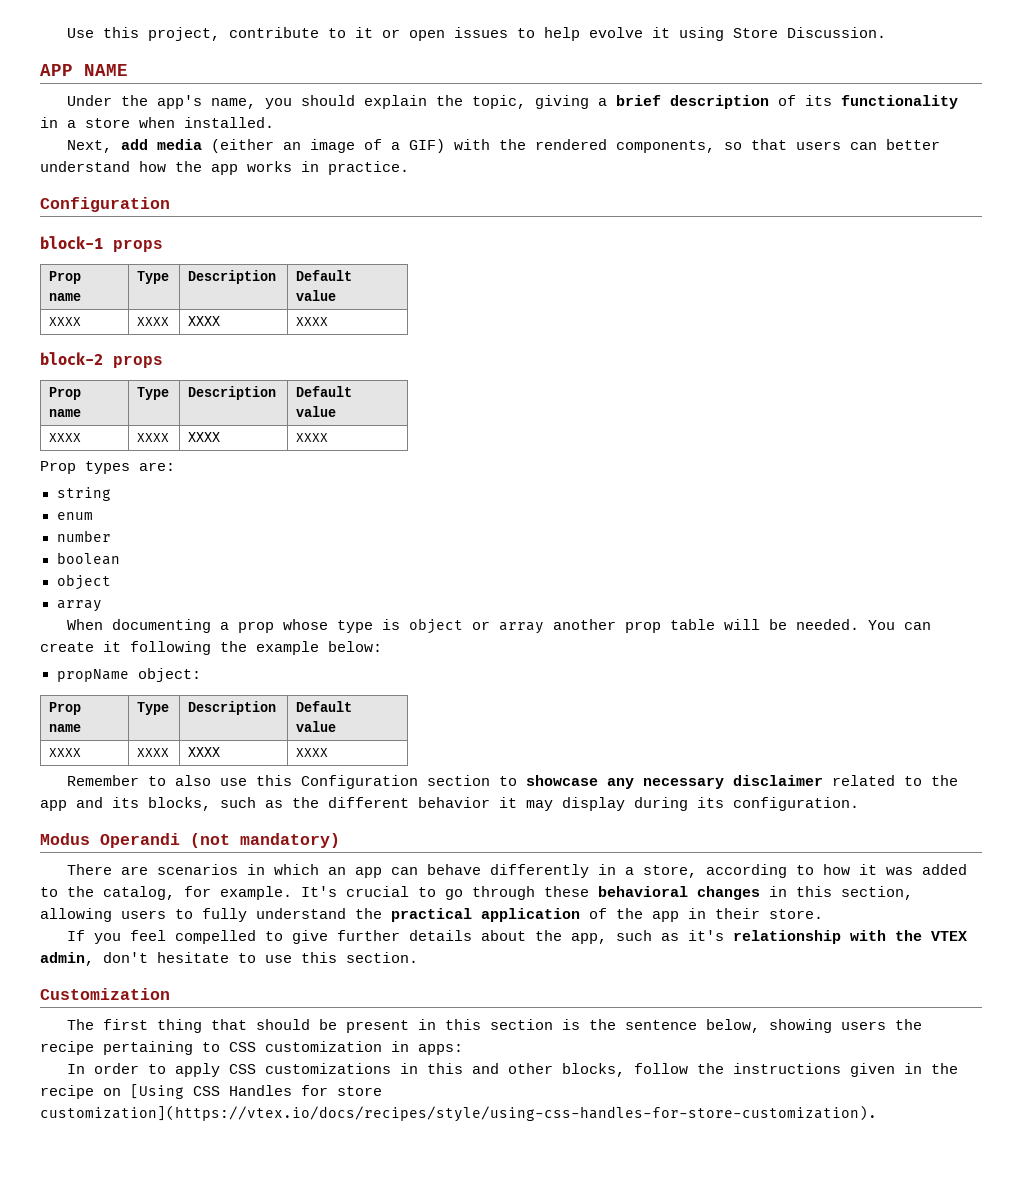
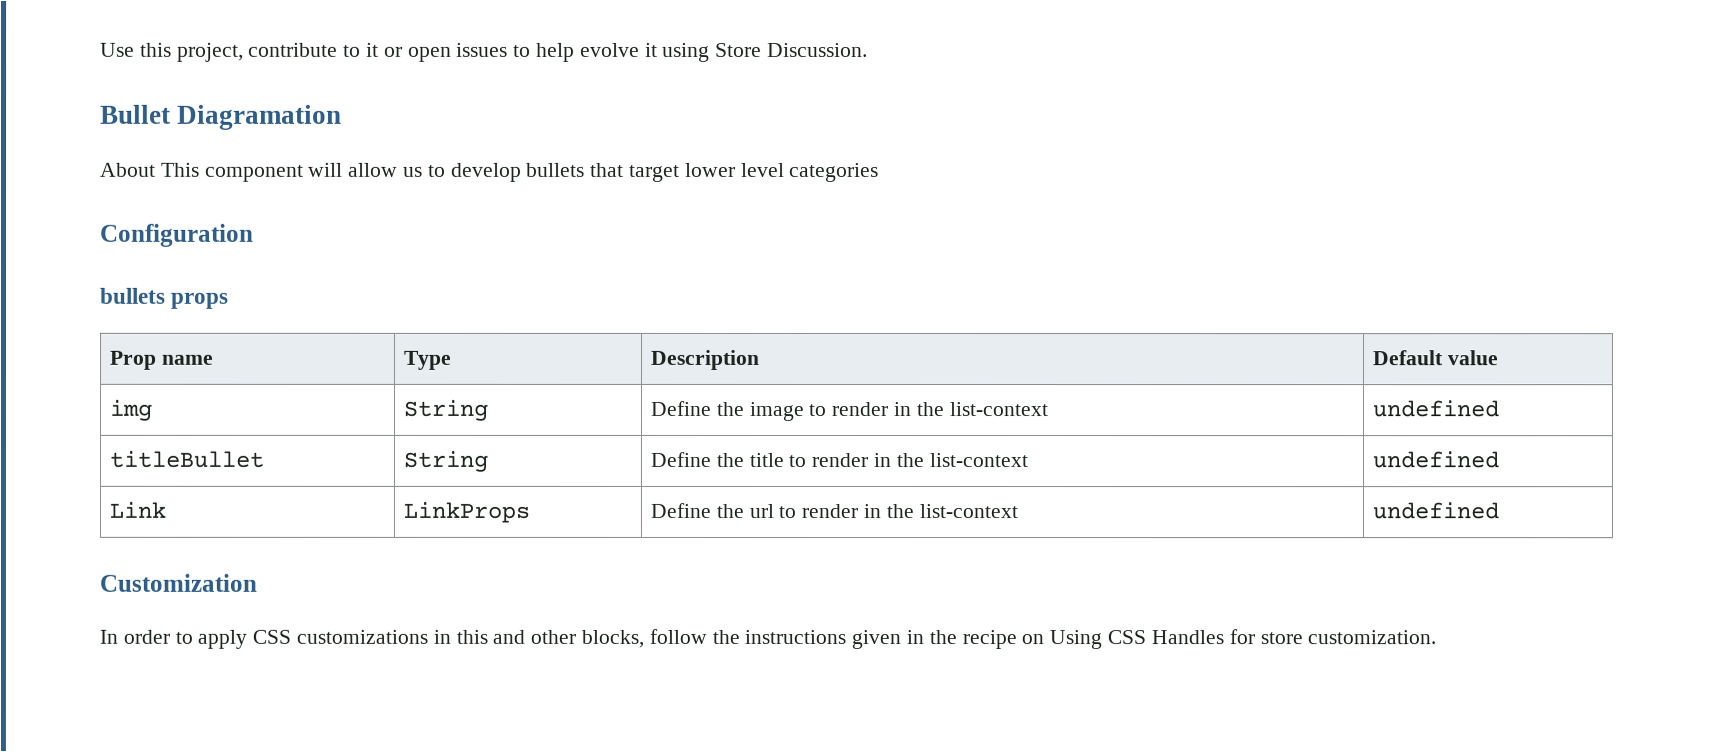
[40,64,128,76] [67,95,959,109] [40,117,274,128] [67,139,941,153] [40,161,409,175] APP NAME // Under the app's name, you should explain the topic, giving a brief description of its functionality in a store when installed. // Next, add media (either an image of a GIF) with the rendered components, so that users can better understand how the app works in practice. -> [100,104,343,130] [100,162,880,183] Bullet Diagramation // About This component will allow us to develop bullets that target lower level categories
[40,236,163,252] [49,271,82,284] [49,293,82,301] [137,271,170,284] [188,270,277,284] [296,270,353,281] [296,290,337,301] [49,317,82,326] [137,317,170,326] [188,316,221,326] [296,317,329,326] [40,352,163,368] [49,387,82,400] [49,409,82,417] [137,387,170,400] [188,386,277,400] [296,386,353,397] [296,406,337,417] [49,433,82,442] [137,433,170,442] [188,432,221,442] [296,433,329,442] [40,461,175,474] [56,487,111,501] [56,512,93,520] [56,530,111,542] [56,552,120,565] [56,574,111,590] [56,600,102,612] [67,618,932,634] [40,641,382,655] [56,668,201,682] [49,702,82,715] [49,724,82,732] [137,702,170,715] [188,701,277,715] [296,701,353,712] [296,721,337,732] [49,748,82,757] [137,748,170,757] [188,747,221,757] [296,748,329,757] [67,775,959,789] [40,797,859,811] [40,833,340,848] [67,864,968,878] [40,886,913,900] [40,908,823,922] [67,930,968,944] [40,952,418,966] [40,988,170,1000] [67,1019,923,1033] [40,1041,463,1055] block-1 props // Prop name | Type | Description | Default value // XXXX | XXXX | XXXX | XXXX // block-2 props // Prop name | Type | Description | Default value // XXXX | XXXX | XXXX | XXXX // Prop types are: // string // enum // number // boolean // object // array // When documenting a prop whose type is object or array another prop table will be needed. You can create it following the example below: // propName object: // Prop name | Type | Description | Default value // XXXX | XXXX | XXXX | XXXX // Remember to also use this Configuration section to showcase any necessary disclaimer related to the app and its blocks, such as the different behavior it may display during its configuration. // Modus Operandi (not mandatory) // There are scenarios in which an app can behave differently in a store, according to how it was added to the catalog, for example. It's crucial to go through these behavioral changes in this section, allowing users to fully understand the practical application of the app in their store. // If you feel compelled to give further details about the app, such as it's relationship with the VTEX admin, don't hesitate to use this section. // Customization // The first thing that should be present in this section is the sentence below, showing users the recipe pertaining to CSS customization in apps: -> [100,287,230,309] [110,350,214,370] [404,350,453,370] [651,349,761,370] [1373,350,1499,366] [109,399,153,421] [403,399,489,421] [650,400,1048,421] [1372,400,1500,418] [109,450,265,468] [403,450,489,472] [650,451,1028,468] [1372,451,1500,469] [109,501,167,518] [403,501,531,523] [650,502,1018,519] [1372,502,1500,520] [99,573,257,592] bullets props // Prop name | Type | Description | Default value // img | String | Define the image to render in the list-context | undefined // titleBullet | String | Define the title to render in the list-context | undefined // Link | LinkProps | Define the url to render in the list-context | undefined // Customization
[130,1084,184,1099] [Using -> [1049,630,1103,650] Using
[40,1105,877,1122] customization](https://vtex.io/docs/recipes/style/using-css-handles-for-store-customization). -> [1307,630,1437,645] customization.

